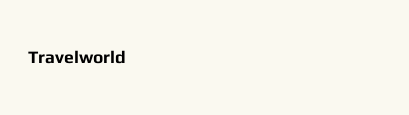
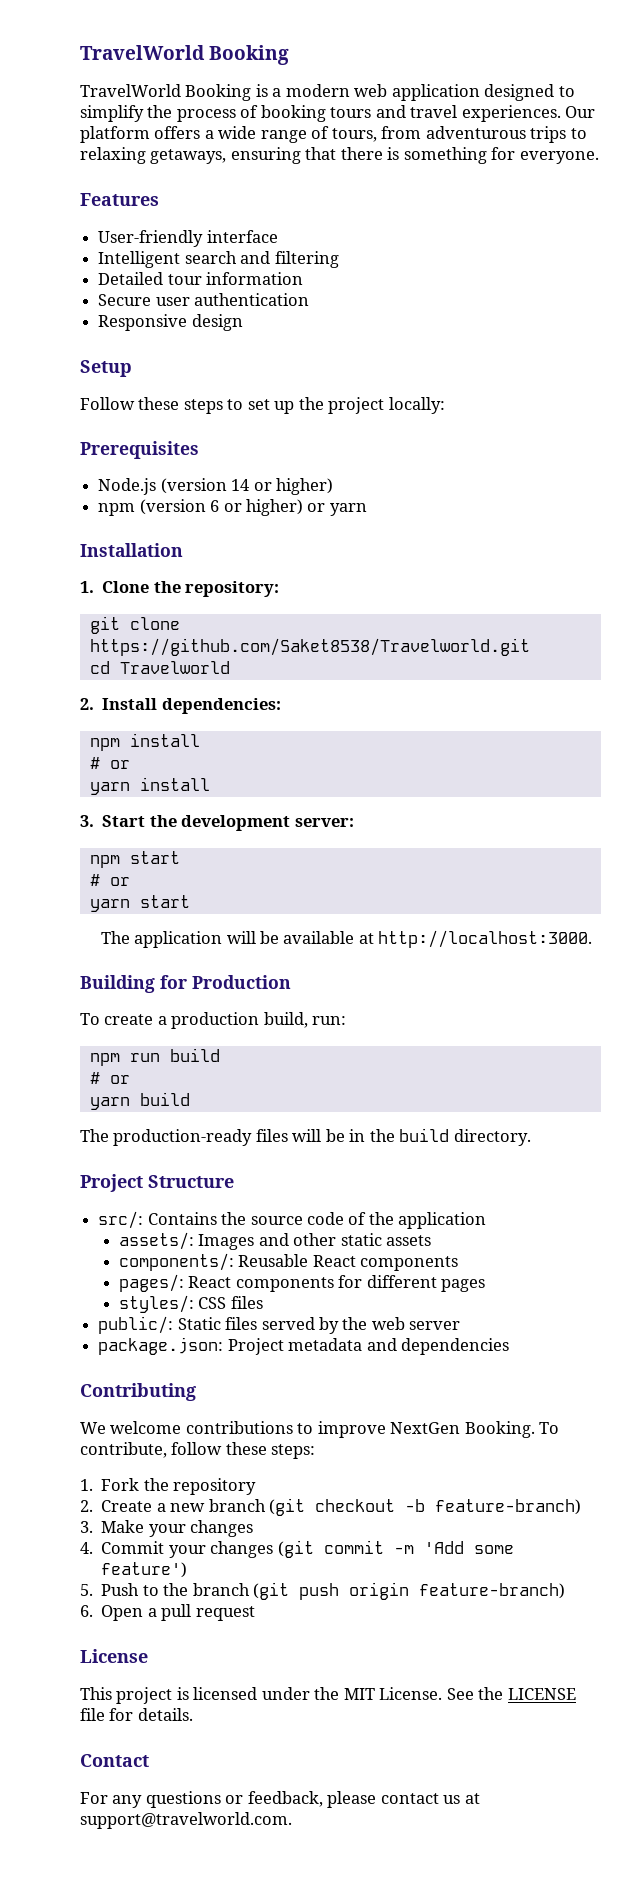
[28,50,126,64] Travelworld -> [80,45,290,65] [80,84,575,101] [80,105,596,122] [80,126,587,143] [80,147,599,164] [80,193,159,206] [98,230,278,247] [98,251,339,268] [98,272,304,285] [98,293,310,306] [98,314,243,331] [80,360,132,377] [80,397,445,414] [80,441,199,459] [98,478,333,495] [98,499,367,516] [80,543,183,557] [80,581,280,597] [89,616,180,634] [89,638,530,656] [89,661,230,674] [80,698,281,714] [89,733,200,751] [89,757,130,769] [89,777,210,795] [80,815,354,831] [89,851,180,868] [89,874,130,886] [89,895,190,912] [100,930,593,948] [80,975,291,993] [80,1012,347,1029] [89,1048,220,1066] [89,1072,130,1084] [89,1092,190,1110] [80,1128,531,1146] [80,1174,234,1192] [98,1211,487,1229] [118,1232,432,1250] [118,1253,459,1271] [118,1274,486,1292] [118,1295,263,1313] [98,1316,461,1334] [98,1337,509,1355] [80,1383,196,1401] [80,1421,560,1438] [80,1442,316,1459] [80,1478,257,1495] [80,1498,582,1516] [80,1520,254,1537] [80,1540,514,1558] [101,1562,188,1578] [80,1582,566,1600] [80,1604,255,1621] [80,1649,148,1663] [80,1687,576,1704] [80,1708,193,1721] [80,1754,149,1767] [80,1791,480,1808] [80,1812,292,1829] TravelWorld Booking // TravelWorld Booking is a modern web application designed to simplify the process of booking tours and travel experiences. Our platform offers a wide range of tours, from adventurous trips to relaxing getaways, ensuring that there is something for everyone. // Features // User-friendly interface // Intelligent search and filtering // Detailed tour information // Secure user authentication // Responsive design // Setup // Follow these steps to set up the project locally: // Prerequisites // Node.js (version 14 or higher) // npm (version 6 or higher) or yarn // Installation // 1. Clone the repository: // git clone https://github.com/Saket8538/Travelworld.git // cd Travelworld // 2. Install dependencies: // npm install // # or // yarn install // 3. Start the development server: // npm start // # or // yarn start // The application will be available at http://localhost:3000. // Building for Production // To create a production build, run: // npm run build // # or // yarn build // The production-ready files will be in the build directory. // Project Structure // src/: Contains the source code of the application // assets/: Images and other static assets // components/: Reusable React components // pages/: React components for different pages // styles/: CSS files // public/: Static files served by the web server // package.json: Project metadata and dependencies // Contributing // We welcome contributions to improve NextGen Booking. To contribute, follow these steps: // 1. Fork the repository // 2. Create a new branch (git checkout -b feature-branch) // 3. Make your changes // 4. Commit your changes (git commit -m 'Add some feature') // 5. Push to the branch (git push origin feature-branch) // 6. Open a pull request // License // This project is licensed under the MIT License. See the LICENSE file for details. // Contact // For any questions or feedback, please contact us at support@travelworld.com.

